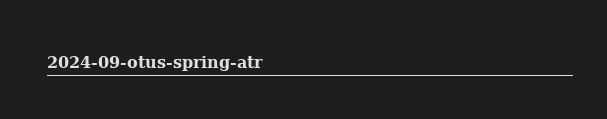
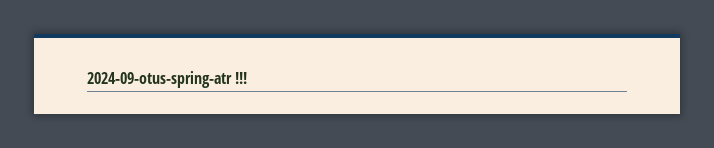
(263, 63) none -> [235,72,248,84] !!!

